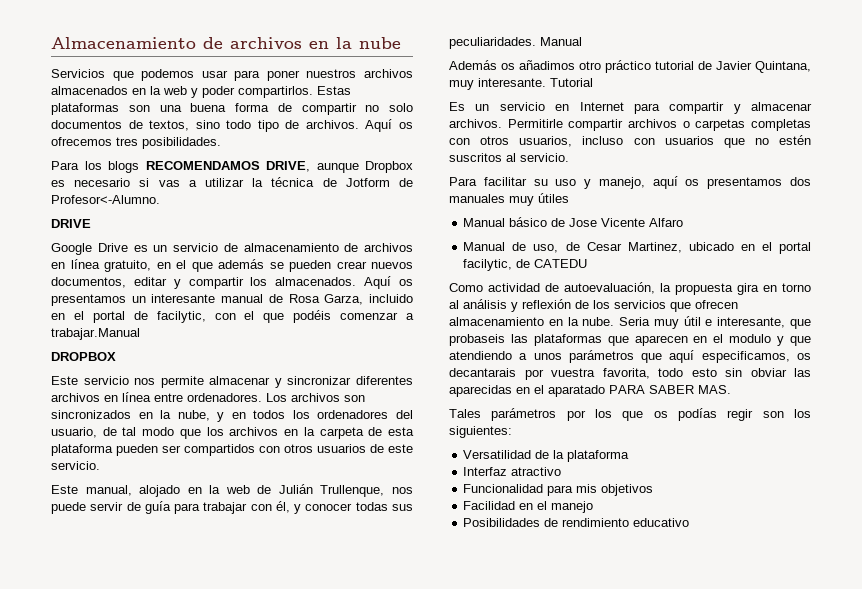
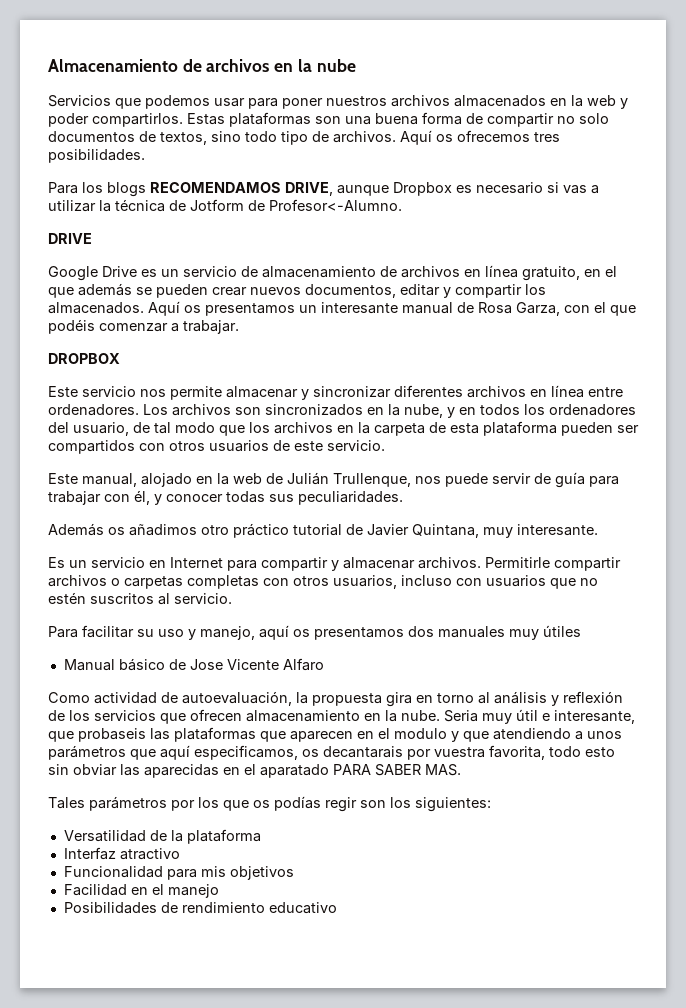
[369,294,413,303] [51,311,206,323] incluido en el portal de facilytic, -> (560, 309) none
[51,328,140,340] trabajar.Manual -> [183,320,239,334] trabajar.
[540,37,582,46] Manual -> (403, 498) none
[550,78,593,87] Tutorial -> (598, 530) none
[463,242,811,254] [463,259,588,271] // Manual de uso, de Cesar Martinez, ubicado en el portal facilytic, de CATEDU -> (324, 664) none

